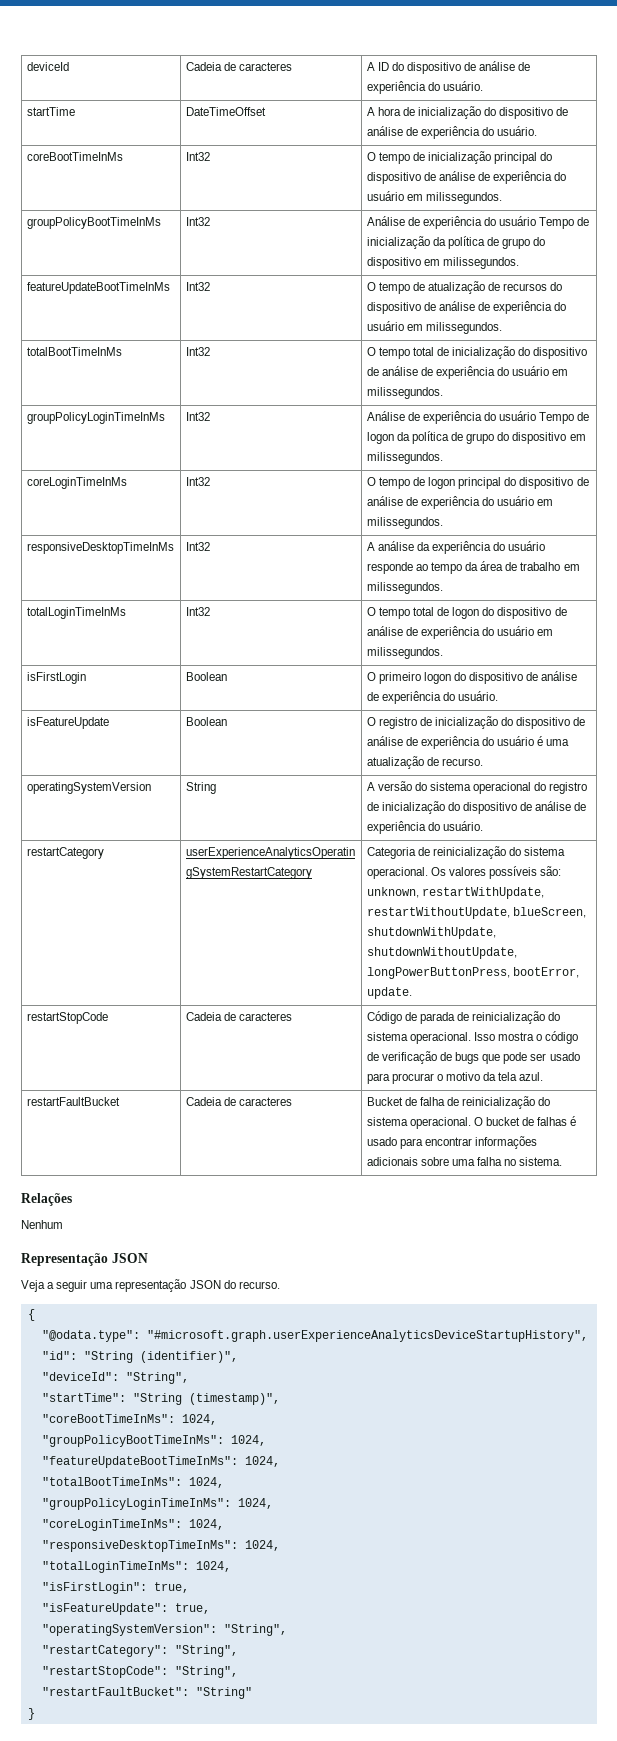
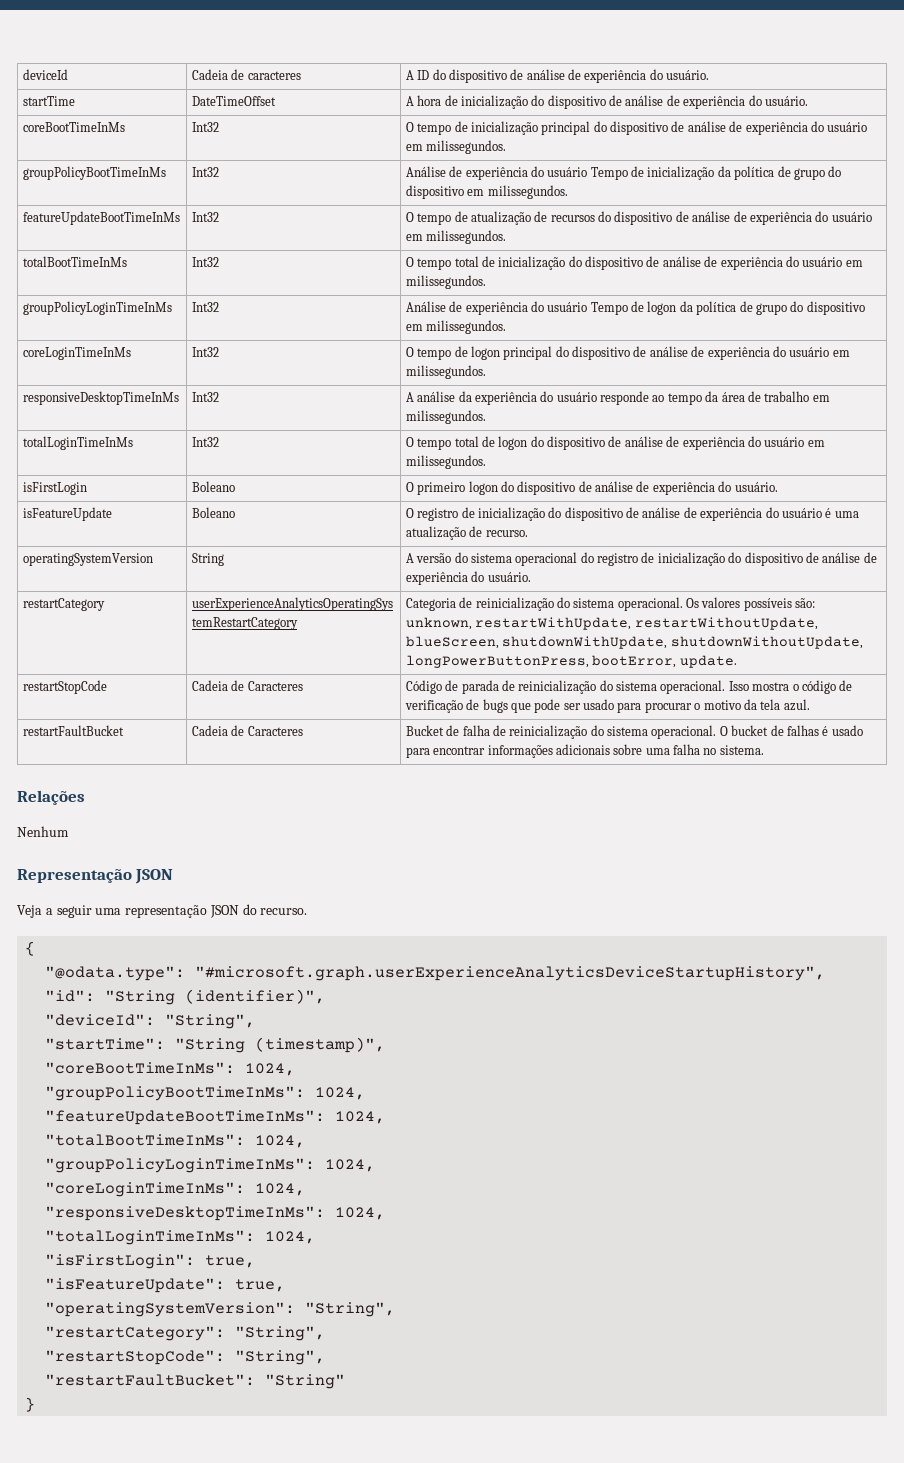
[185,672,227,681] Boolean -> [191,481,235,492] Boleano
[185,717,227,726] Boolean -> [191,507,235,518] Boleano
[239,1012,293,1021] caracteres -> [247,681,303,691] Caracteres
[239,1097,293,1106] caracteres -> [247,726,303,736] Caracteres

